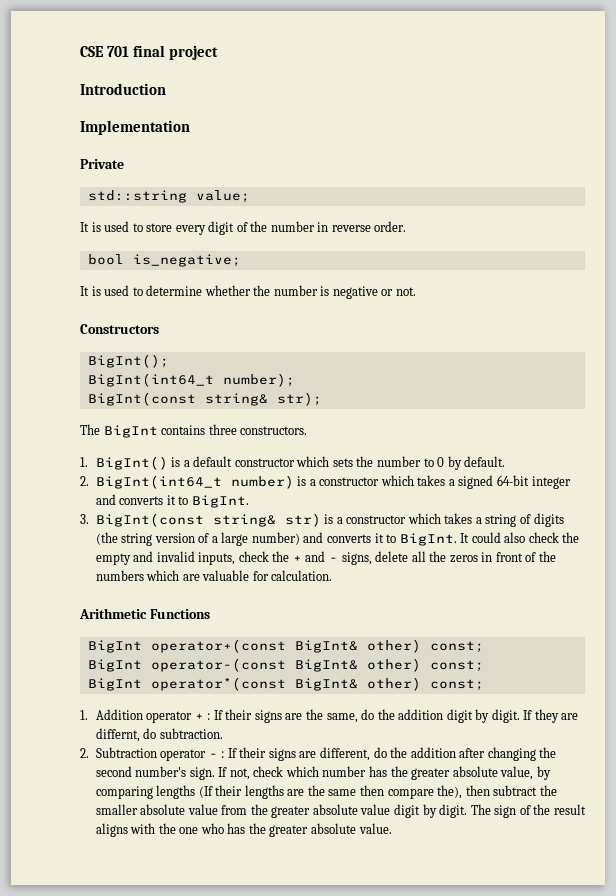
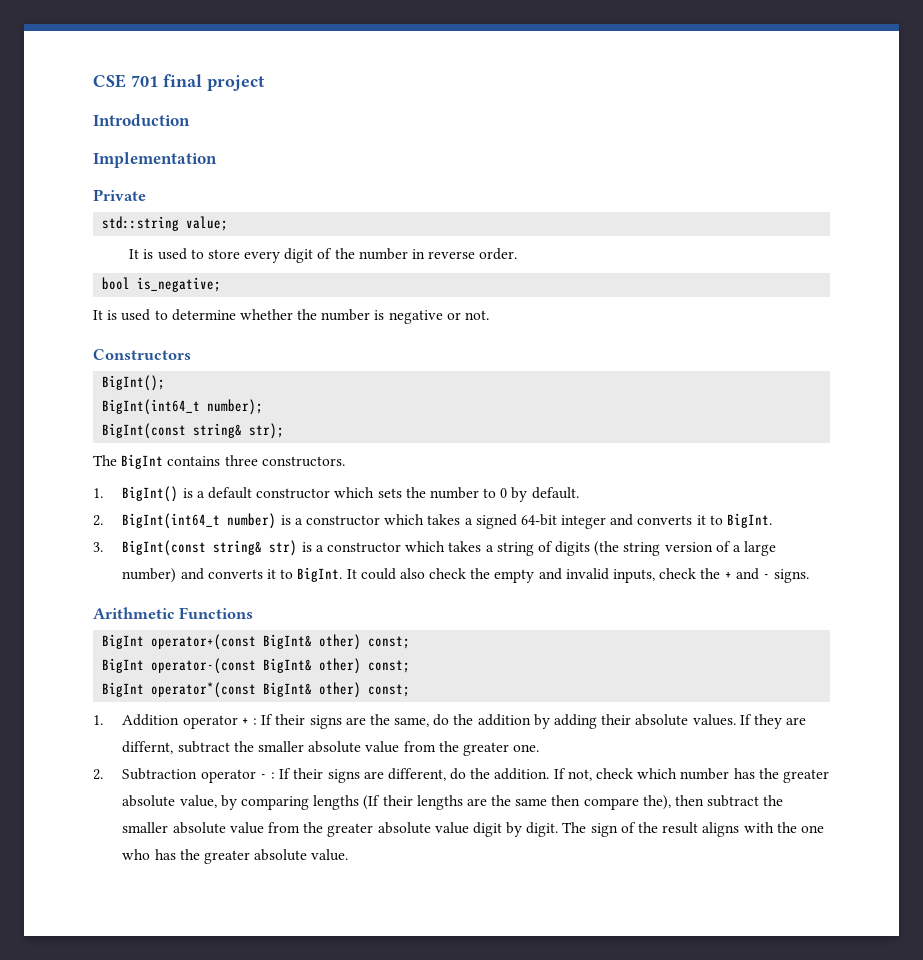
[341,551,556,565] [95,570,333,581] signs, delete all the zeros in front of the numbers which are valuable for calculation. -> [774,569,810,583] signs.
[446,709,579,723] [95,728,223,742] digit by digit. If they are differnt, do subtraction. -> [533,714,807,729] [122,741,540,756] by adding their absolute values. If they are differnt, subtract the smaller absolute value from the greater one.
[410,747,557,761] [95,766,215,780] addition after changing the second number's sign. -> [494,768,550,780] addition.

